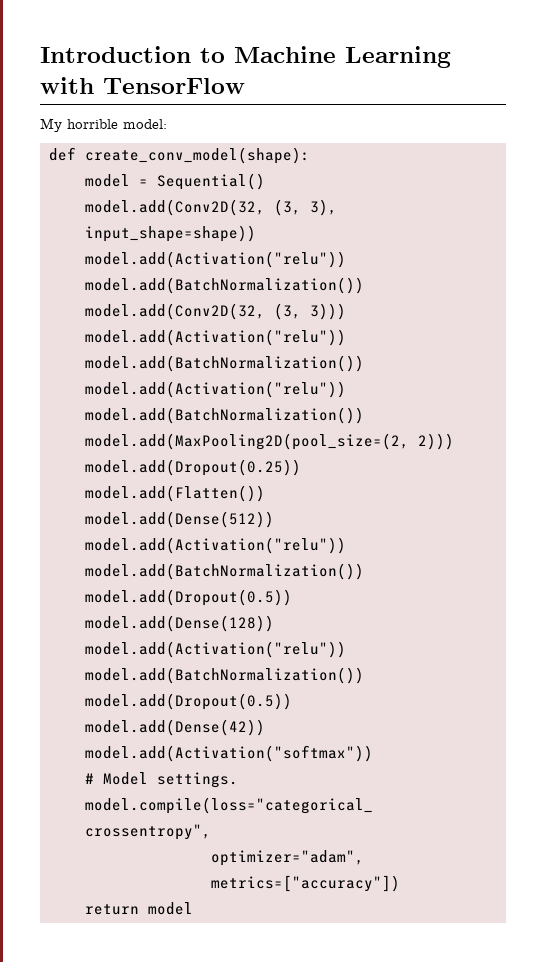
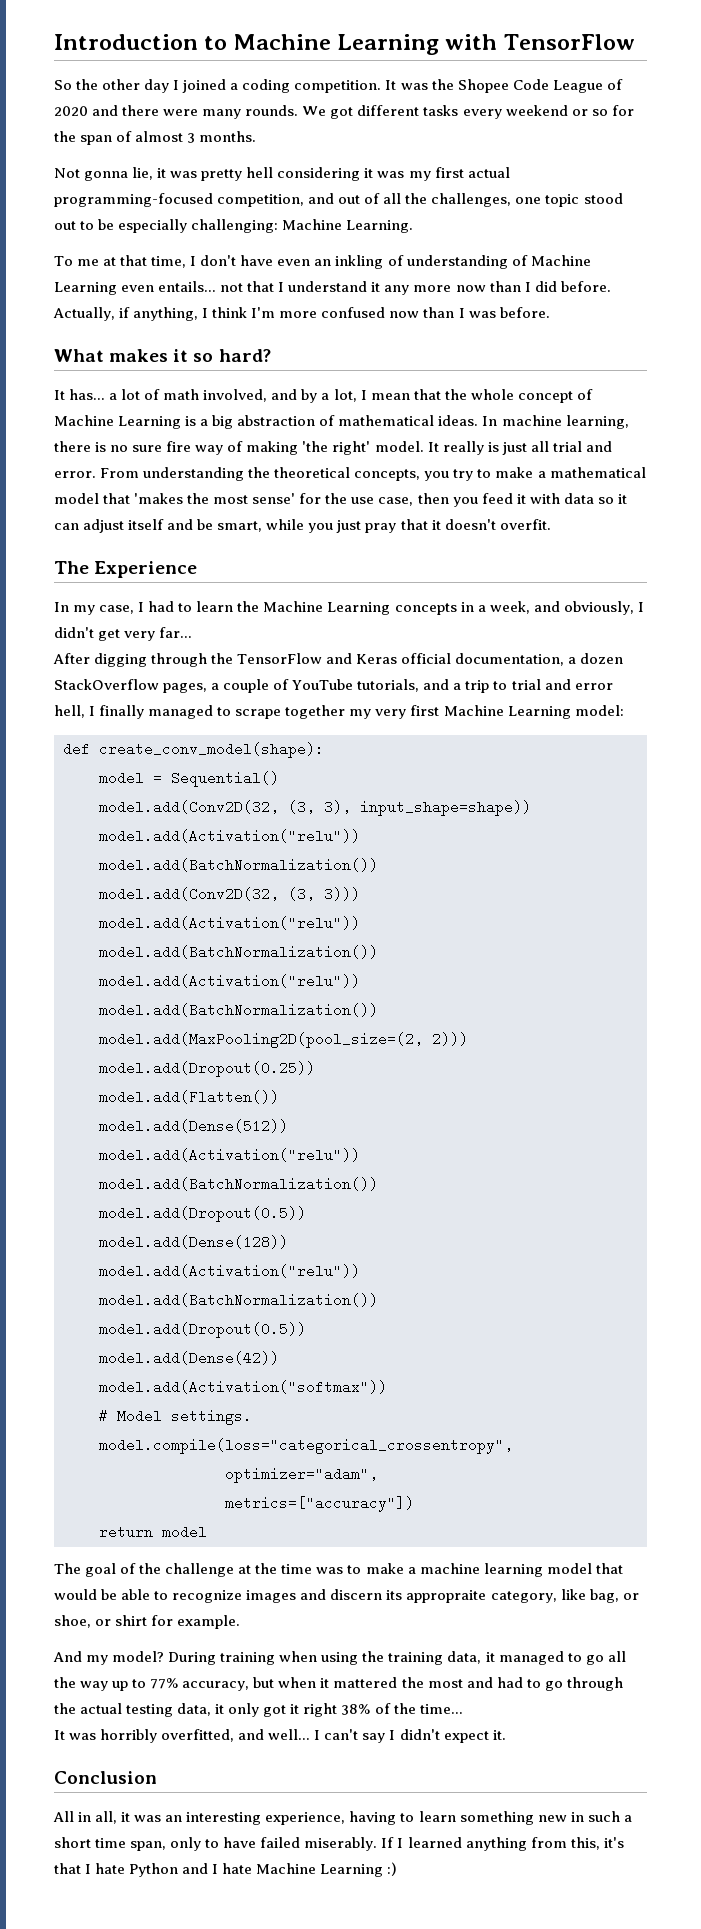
[40,118,118,132] My horrible -> [54,79,623,93] [54,105,634,119] [54,131,257,145] [54,167,510,181] [54,193,623,207] [54,219,414,233] [54,255,591,269] [54,281,611,295] [53,307,550,321] [54,349,271,362] [54,389,593,403] [54,415,629,429] [54,441,612,455] [54,467,646,481] [54,493,627,507] [54,519,551,533] [54,561,198,578] [54,601,644,615] [54,627,193,641] [53,653,624,667] [54,679,613,693] [54,705,571,719] So the other day I joined a coding competition. It was the Shopee Code League of 2020 and there were many rounds. We got different tasks every weekend or so for the span of almost 3 months. // Not gonna lie, it was pretty hell considering it was my first actual programming-focused competition, and out of all the challenges, one topic stood out to be especially challenging: Machine Learning. // To me at that time, I don't have even an inkling of understanding of Machine Learning even entails... not that I understand it any more now than I did before. Actually, if anything, I think I'm more confused now than I was before. // What makes it so hard? // It has... a lot of math involved, and by a lot, I mean that the whole concept of Machine Learning is a big abstraction of mathematical ideas. In machine learning, there is no sure fire way of making 'the right' model. It really is just all trial and error. From understanding the theoretical concepts, you try to make a mathematical model that 'makes the most sense' for the use case, then you feed it with data so it can adjust itself and be smart, while you just pray that it doesn't overfit. // The Experience // In my case, I had to learn the Machine Learning concepts in a week, and obviously, I didn't get very far... // After digging through the TensorFlow and Keras official documentation, a dozen StackOverflow pages, a couple of YouTube tutorials, and a trip to trial and error hell, I finally managed to scrape together my very first Machine Learning
(193, 908) none -> [54,1563,623,1577] [54,1589,639,1603] [54,1615,241,1629] [53,1651,626,1665] [54,1677,623,1691] [54,1703,463,1717] [54,1729,506,1743] [54,1771,157,1784] [53,1811,632,1825] [54,1837,624,1851] [54,1862,398,1877] // The goal of the challenge at the time was to make a machine learning model that would be able to recognize images and discern its appropraite category, like bag, or shoe, or shirt for example. // And my model? During training when using the training data, it managed to go all the way up to 77% accuracy, but when it mattered the most and had to go through the actual testing data, it only got it right 38% of the time... // It was horribly overfitted, and well... I can't say I didn't expect it. // Conclusion // All in all, it was an interesting experience, having to learn something new in such a short time span, only to have failed miserably. If I learned anything from this, it's that I hate Python and I hate Machine Learning :)

